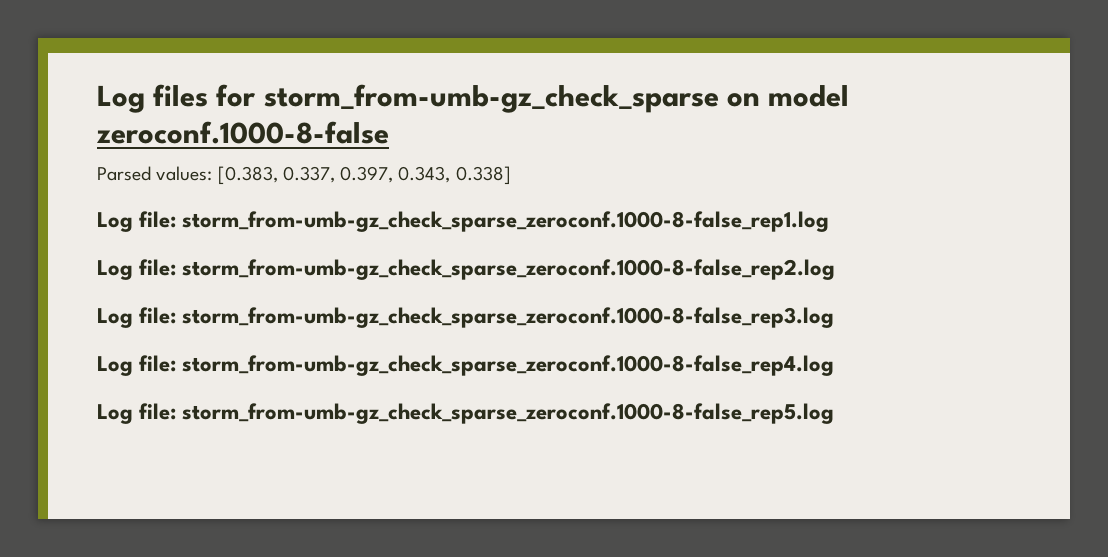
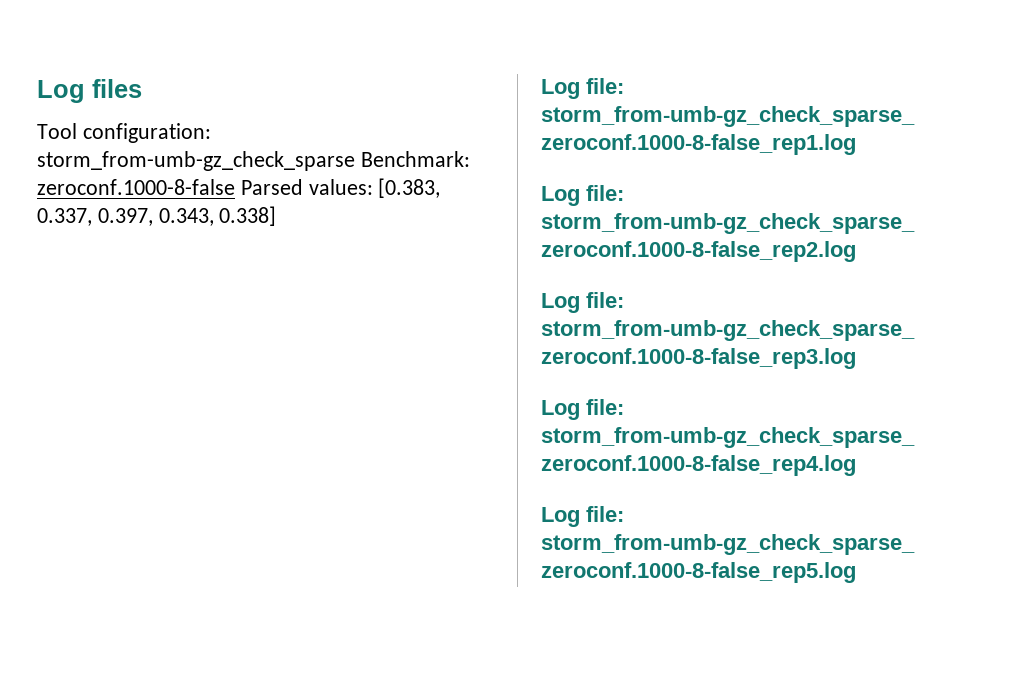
[216,84,850,113] for storm_from-umb-gz_check_sparse on model -> [37,123,211,143] [37,151,470,171] // Tool configuration: storm_from-umb-gz_check_sparse Benchmark:
(389, 132) // -> (235, 187) none

